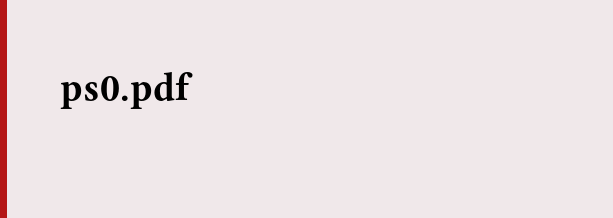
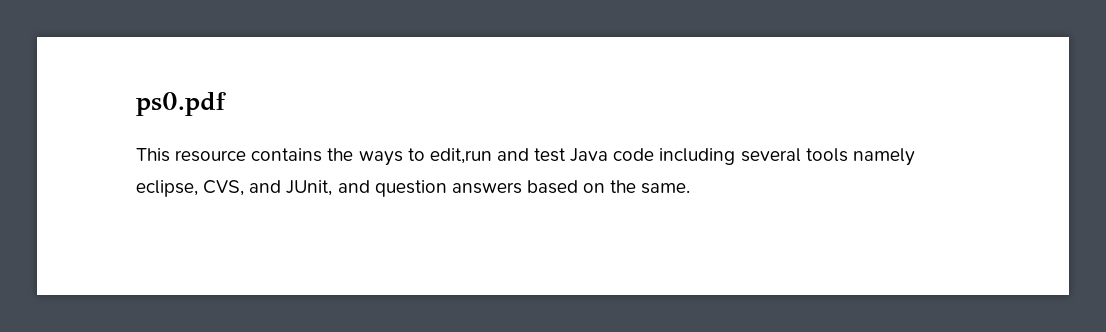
(193, 90) none -> [136,148,915,166] [136,180,691,197] // This resource contains the ways to edit,run and test Java code including several tools namely eclipse, CVS, and JUnit, and question answers based on the same.

